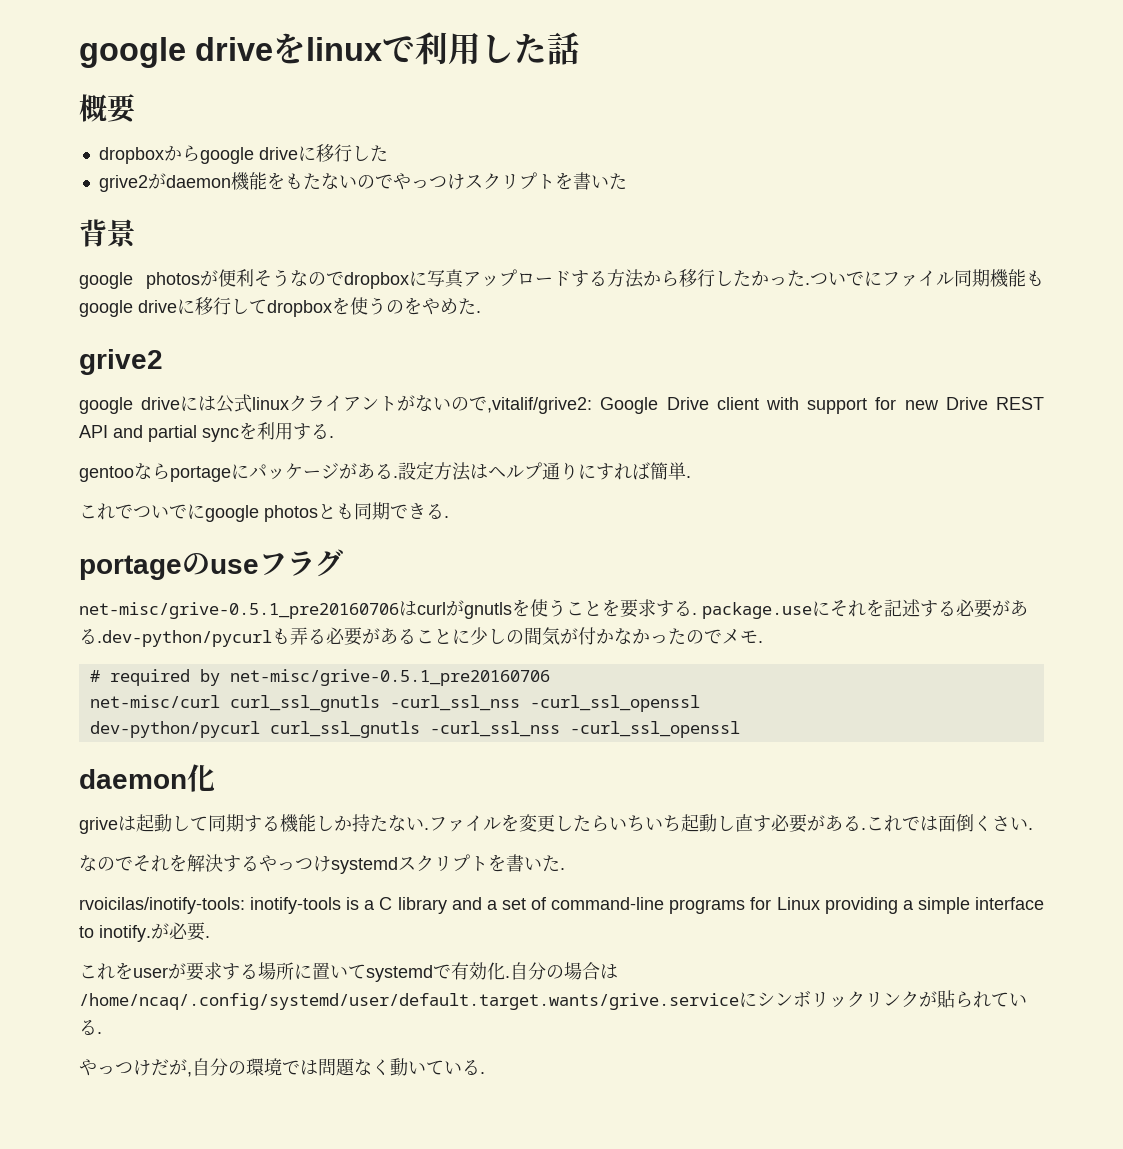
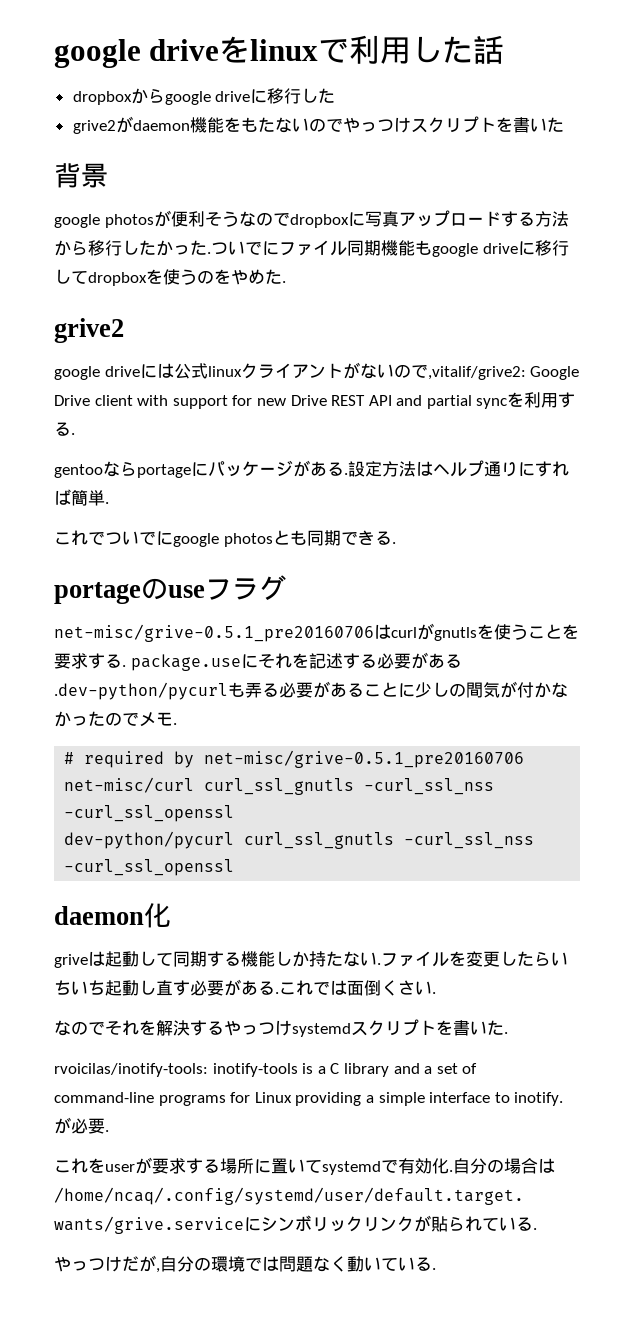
[79,94,136,123] // 概要 -> (505, 49) none

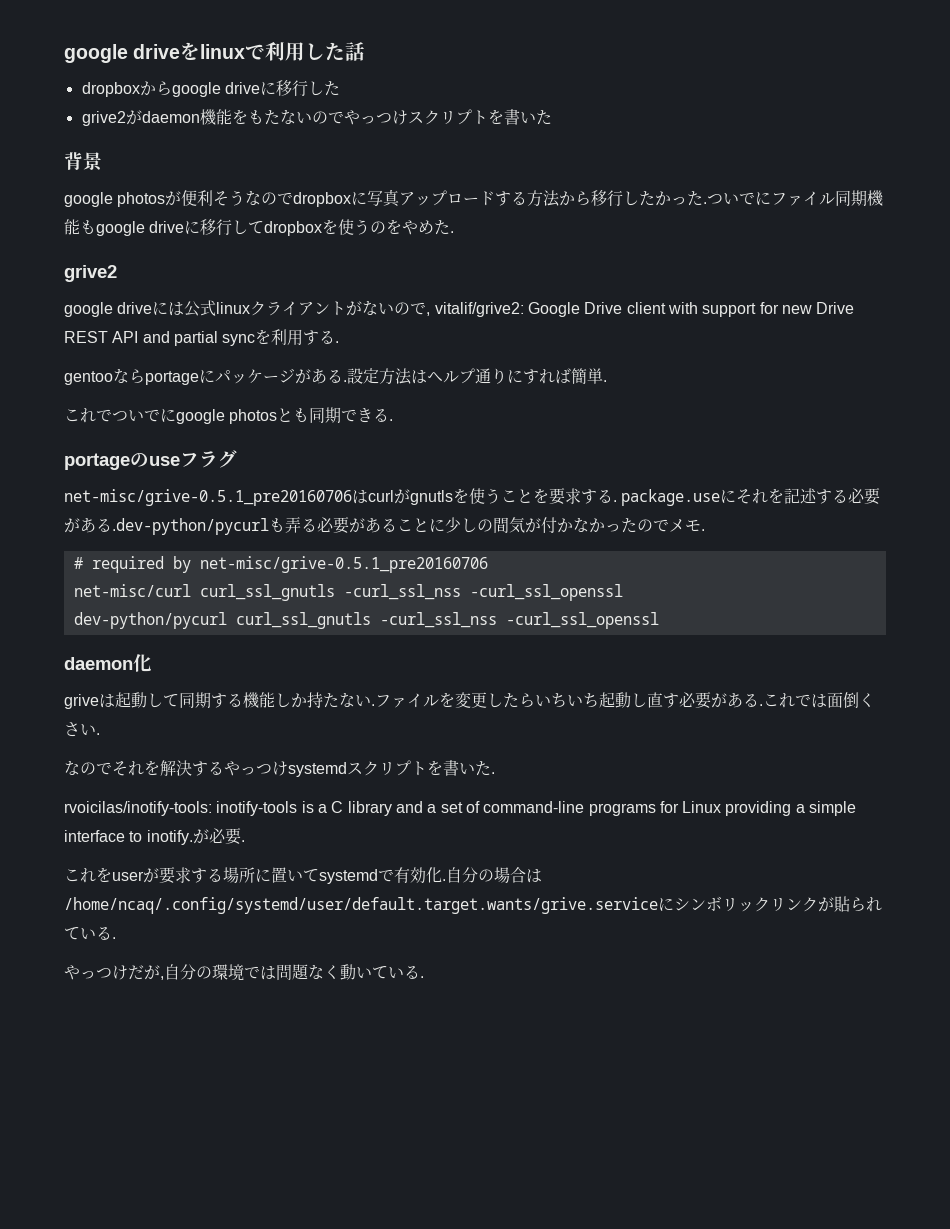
[427,366,526,380] ,vitalif/grive2: -> [426,302,524,317] , vitalif/grive2:

